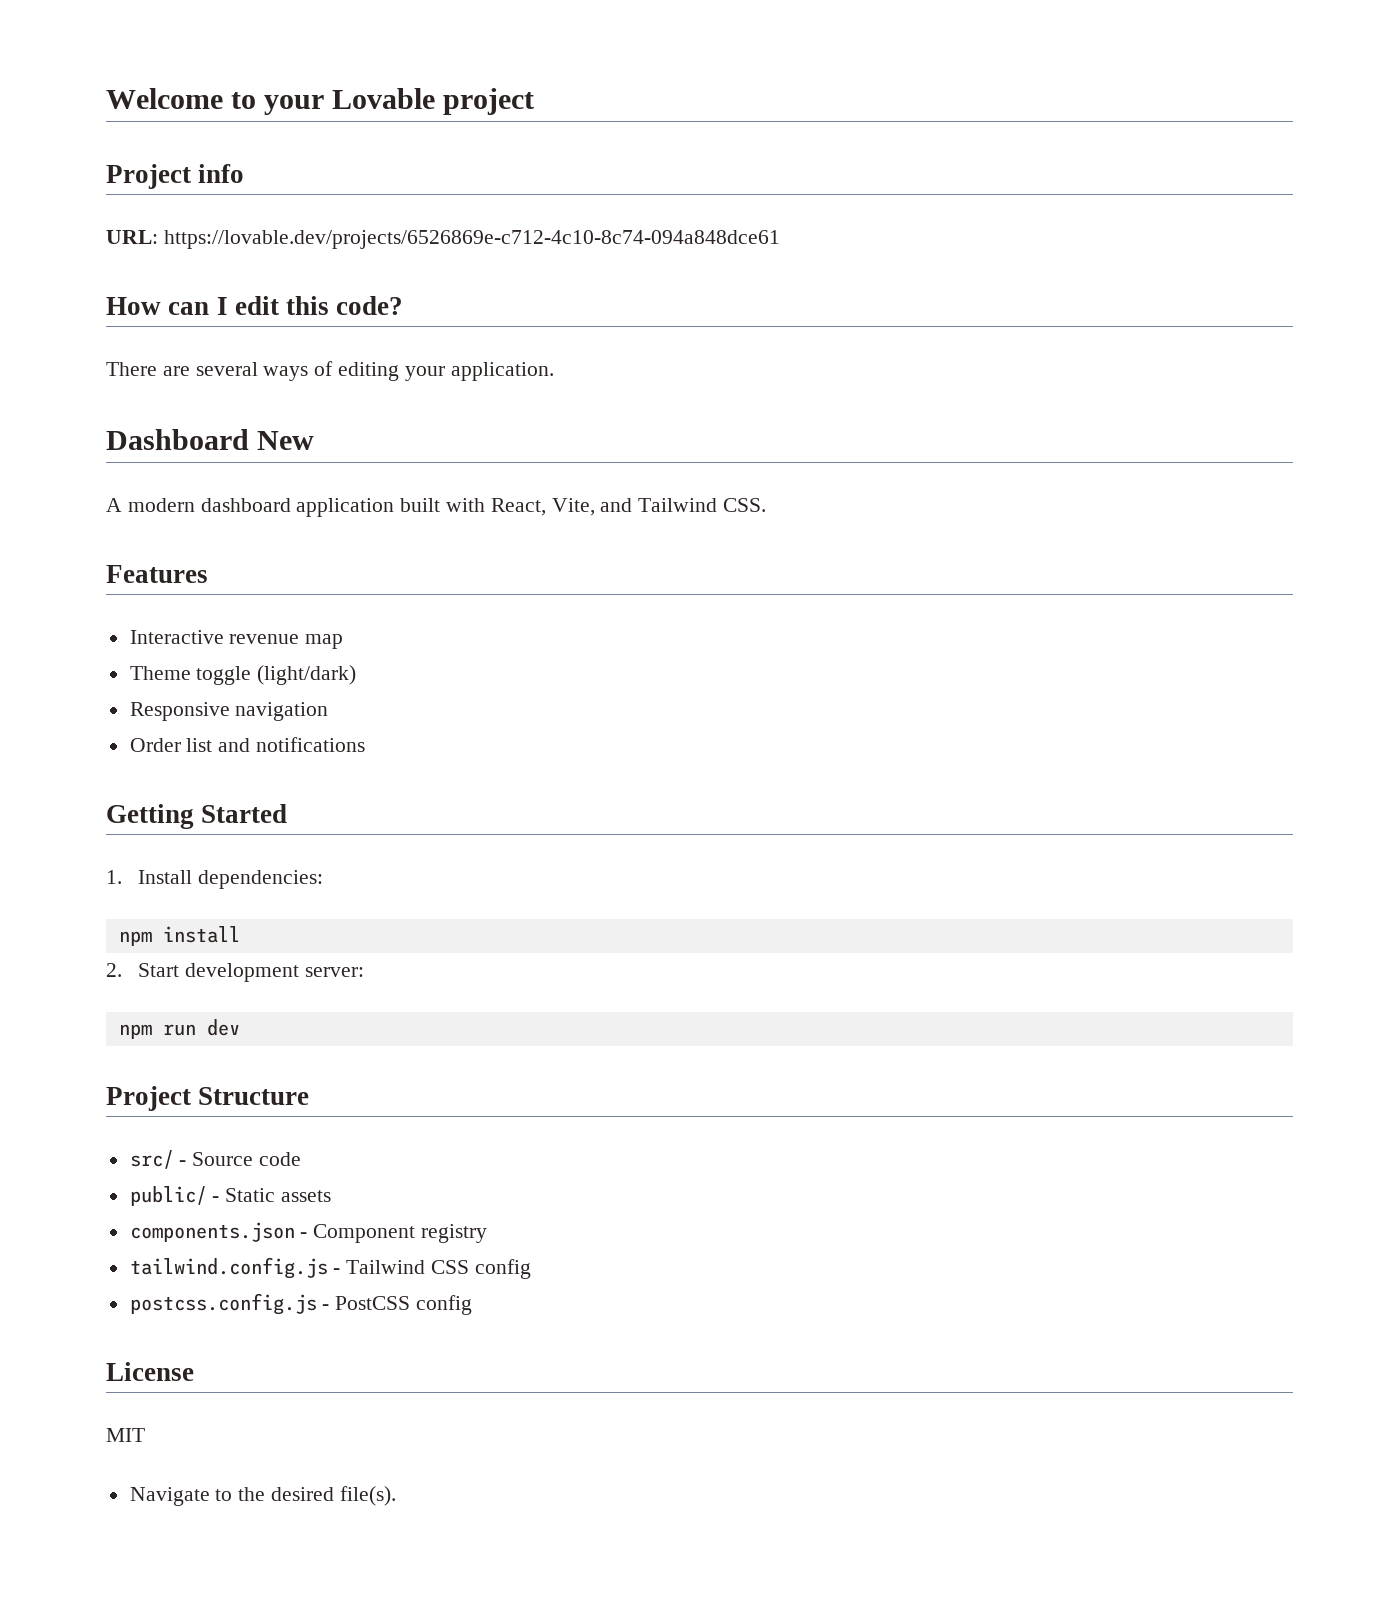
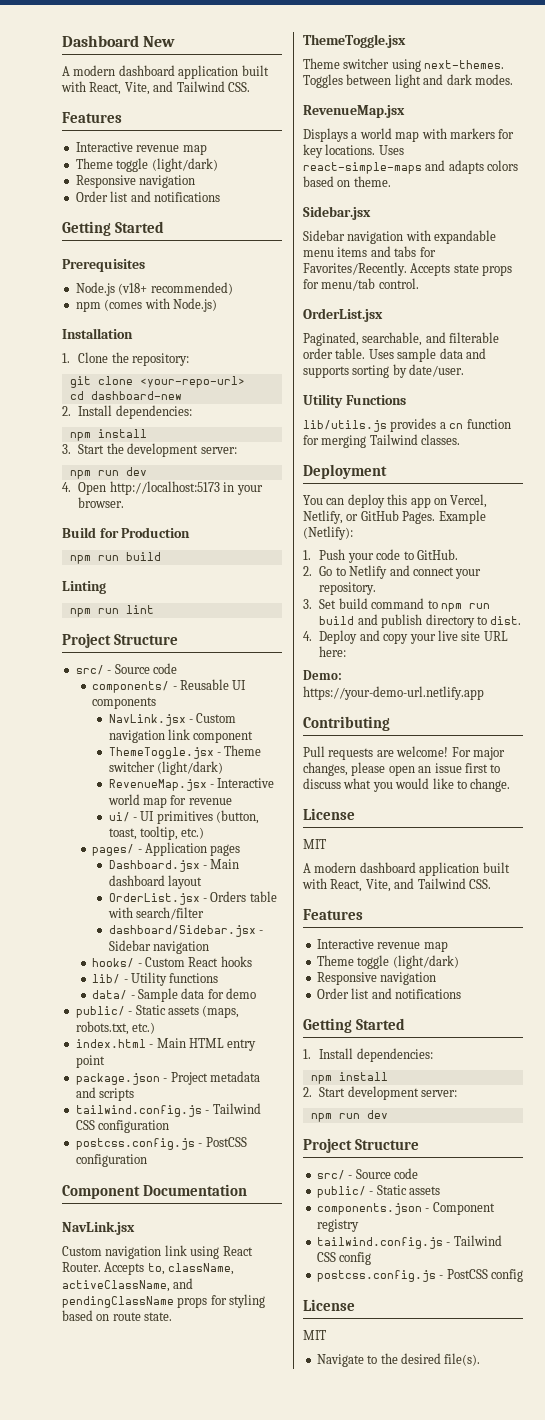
[106,88,535,115] [106,164,245,189] [106,230,780,249] [106,296,404,315] [106,361,554,381] [106,429,315,450] Welcome to your Lovable project // Project info // URL: https://lovable.dev/projects/6526869e-c712-4c10-8c74-094a848dce61 // How can I edit this code? // There are several ways of editing your application. // Dashboard New -> [62,35,176,47] [62,65,269,79] [61,81,250,95] [62,112,122,123] [75,142,207,155] [75,158,218,172] [75,175,196,188] [75,191,220,202] [62,221,164,236] [62,259,145,272] [75,282,233,296] [75,298,217,312] [62,328,133,339] [62,352,190,366] [69,376,245,388] [69,391,182,400] [62,405,192,419] [69,429,147,441] [62,443,237,457] [69,467,147,479] [62,481,263,495] [78,497,125,508] [62,527,191,538] [69,552,161,564] [62,581,106,594] [69,605,154,617] [62,633,178,648] [75,663,177,675] [92,679,247,693] [92,697,157,709] [108,713,237,726] [108,729,254,743] [108,745,262,759] [108,761,224,775] [108,778,275,791] [107,794,232,808] [108,810,260,824] [108,826,205,840] [92,842,241,856] [108,859,240,872] [108,875,203,889] [108,891,277,905] [107,907,205,920] [108,925,264,937] [108,940,210,954] [92,956,252,968] [92,972,219,986] [92,988,257,1002] [75,1005,240,1018] [75,1021,156,1035] [75,1038,257,1051] [75,1055,105,1068] [75,1071,260,1085] [75,1087,135,1101] [75,1103,261,1117] [75,1120,170,1133] [75,1137,247,1150] [75,1154,147,1167] [62,1184,247,1199] [62,1221,135,1235] [62,1245,253,1259] [62,1262,235,1275] [62,1278,194,1292] [62,1294,266,1308] [62,1310,173,1321] [303,34,406,48] [303,58,505,72] [303,74,513,88] [303,105,405,118] [303,128,515,142] [303,144,404,158] [303,160,519,174] [303,176,391,187] [303,206,371,220] [303,230,497,244] [303,246,436,257] [303,262,513,276] [303,278,419,291] [303,308,383,322] [303,332,500,346] [303,348,486,362] [303,364,465,378] [303,394,406,408] [303,418,511,432] [303,434,461,448] [303,464,387,479] [303,494,488,508] [303,510,486,524] [303,526,353,540] [303,549,458,563] [303,565,482,579] [319,582,377,595] [303,598,490,612] [319,614,522,628] [303,630,508,644] [319,646,347,657] [303,670,342,680] [303,686,484,700] [303,716,390,731] [303,746,505,760] [303,762,501,776] [303,778,511,792] [303,808,355,820] [303,839,326,849] Dashboard New // A modern dashboard application built with React, Vite, and Tailwind CSS. // Features // Interactive revenue map // Theme toggle (light/dark) // Responsive navigation // Order list and notifications // Getting Started // Prerequisites // Node.js (v18+ recommended) // npm (comes with Node.js) // Installation // 1. Clone the repository: // git clone <your-repo-url> // cd dashboard-new // 2. Install dependencies: // npm install // 3. Start the development server: // npm run dev // 4. Open http://localhost:5173 in your browser. // Build for Production // npm run build // Linting // npm run lint // Project Structure // src/ - Source code // components/ - Reusable UI components // NavLink.jsx - Custom navigation link component // ThemeToggle.jsx - Theme switcher (light/dark) // RevenueMap.jsx - Interactive world map for revenue // ui/ - UI primitives (button, toast, tooltip, etc.) // pages/ - Application pages // Dashboard.jsx - Main dashboard layout // OrderList.jsx - Orders table with search/filter // dashboard/Sidebar.jsx - Sidebar navigation // hooks/ - Custom React hooks // lib/ - Utility functions // data/ - Sample data for demo // public/ - Static assets (maps, robots.txt, etc.) // index.html - Main HTML entry point // package.json - Project metadata and scripts // tailwind.config.js - Tailwind CSS configuration // postcss.config.js - PostCSS configuration // Component Documentation // NavLink.jsx // Custom navigation link using React Router. Accepts to, className, activeClassName, and pendingClassName props for styling based on route state. // ThemeToggle.jsx // Theme switcher using next-themes. Toggles between light and dark modes. // RevenueMap.jsx // Displays a world map with markers for key locations. Uses react-simple-maps and adapts colors based on theme. // Sidebar.jsx // Sidebar navigation with expandable menu items and tabs for Favorites/Recently. Accepts state props for menu/tab control. // OrderList.jsx // Paginated, searchable, and filterable order table. Uses sample data and supports sorting by date/user. // Utility Functions // lib/utils.js provides a cn function for merging Tailwind classes. // Deployment // You can deploy this app on Vercel, Netlify, or GitHub Pages. Example (Netlify): // 1. Push your code to GitHub. // 2. Go to Netlify and connect your repository. // 3. Set build command to npm run build and publish directory to dist. // 4. Deploy and copy your live site URL here: // Demo: https://your-demo-url.netlify.app // Contributing // Pull requests are welcome! For major changes, please open an issue first to discuss what you would like to change. // License // MIT

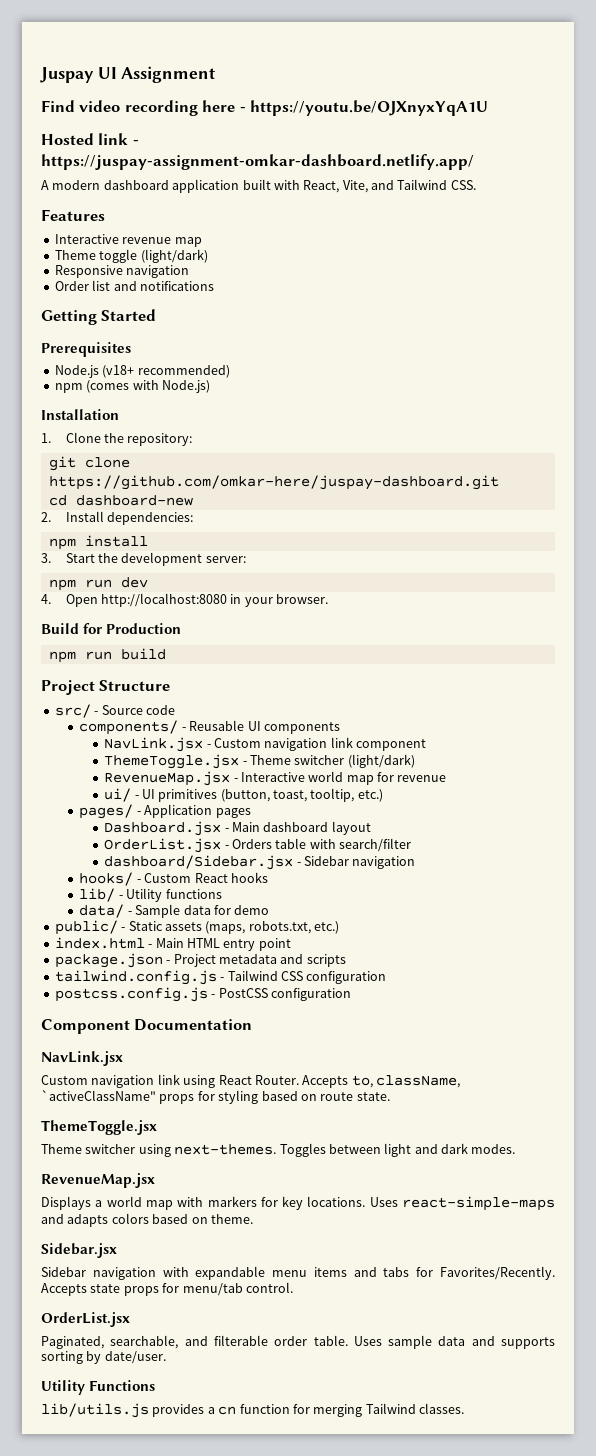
[62,35,176,47] Dashboard New -> [40,66,216,83] [41,100,489,116] [41,133,139,145] [41,154,474,170] Juspay UI Assignment // Find video recording here - https://youtu.be/OJXnyxYqA1U // Hosted link - https://juspay-assignment-omkar-dashboard.netlify.app/
[139,376,245,388] <your-repo-url> -> [48,475,499,490] https://github.com/omkar-here/juspay-dashboard.git
[109,481,220,495] http://localhost:5173 -> [101,593,228,607] http://localhost:8080
[62,581,106,594] [69,605,154,617] // Linting // npm run lint -> (166, 654) none
[62,1278,194,1292] [62,1296,174,1308] activeClassName, and pendingClassName -> [41,1090,156,1101] `activeClassName"
[303,464,387,479] [303,494,488,508] [303,510,486,524] [303,526,353,540] [303,549,458,563] [303,565,482,579] [319,582,377,595] [303,598,490,612] [319,614,522,628] [303,630,508,644] [319,646,347,657] [303,670,342,680] [303,686,484,700] [303,716,390,731] [303,746,505,760] [303,762,501,776] [303,778,511,792] [303,808,355,820] [303,839,326,849] [303,862,510,876] [302,878,491,892] [303,909,363,920] [316,939,448,952] [316,955,459,969] [316,972,437,985] [316,988,461,999] [303,1018,405,1033] [303,1048,433,1062] [310,1072,388,1084] [303,1086,458,1100] [310,1110,388,1122] [303,1138,419,1153] [316,1168,418,1180] [316,1185,440,1198] [316,1202,495,1215] [316,1219,359,1232] [316,1235,502,1249] [316,1252,372,1265] [316,1269,523,1282] [303,1299,355,1311] [303,1330,326,1340] [316,1353,481,1367] // Deployment // You can deploy this app on Vercel, Netlify, or GitHub Pages. Example (Netlify): // 1. Push your code to GitHub. // 2. Go to Netlify and connect your repository. // 3. Set build command to npm run build and publish directory to dist. // 4. Deploy and copy your live site URL here: // Demo: https://your-demo-url.netlify.app // Contributing // Pull requests are welcome! For major changes, please open an issue first to discuss what you would like to change. // License // MIT // A modern dashboard application built with React, Vite, and Tailwind CSS. // Features // Interactive revenue map // Theme toggle (light/dark) // Responsive navigation // Order list and notifications // Getting Started // 1. Install dependencies: // npm install // 2. Start development server: // npm run dev // Project Structure // src/ - Source code // public/ - Static assets // components.json - Component registry // tailwind.config.js - Tailwind CSS config // postcss.config.js - PostCSS config // License // MIT // Navigate to the desired file(s). -> (464, 1408) none

